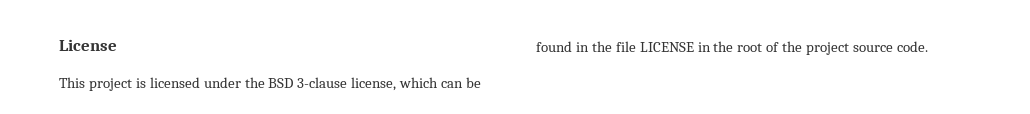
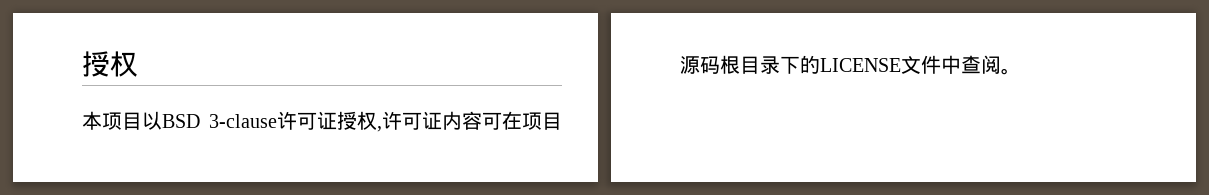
[59,39,117,51] [59,77,482,91] [536,41,928,55] License // This project is licensed under the BSD 3-clause license, which can be found in the file LICENSE in the root of the project source code. -> [82,51,138,77] [82,111,562,132] [680,55,1021,75] 授权 // 本项目以BSD 3-clause许可证授权,许可证内容可在项目源码根目录下的LICENSE文件中查阅。

